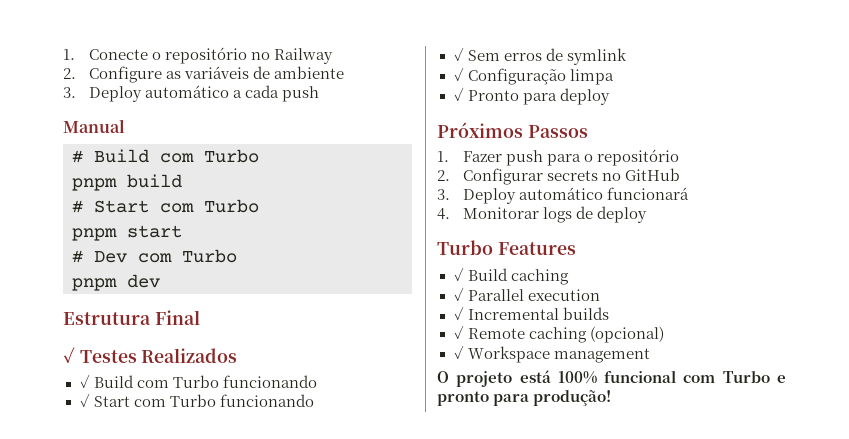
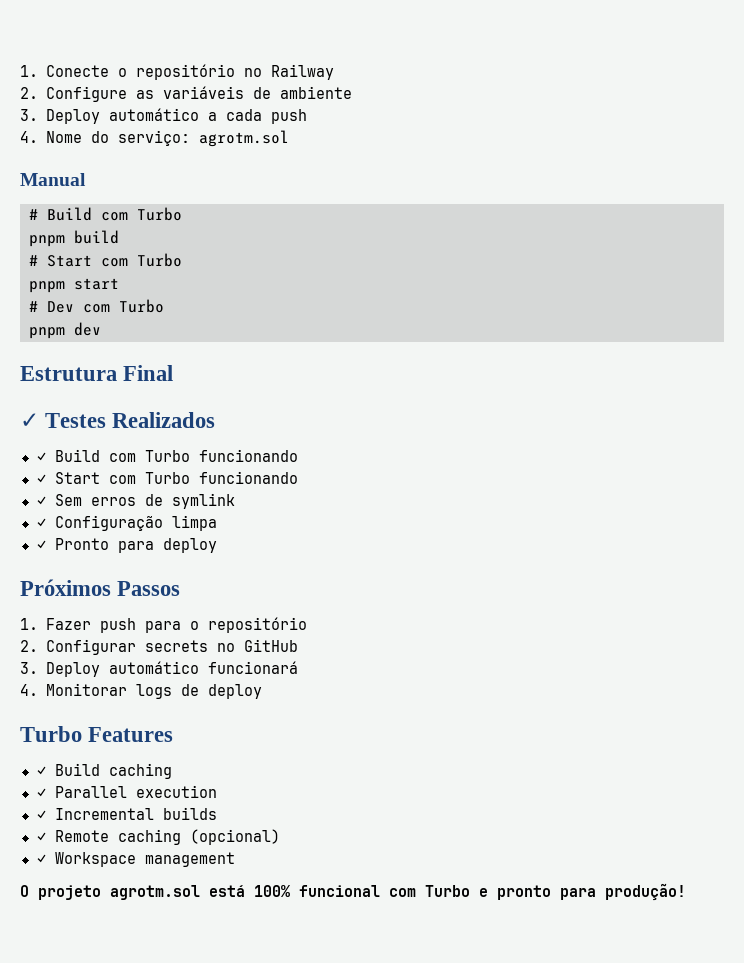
(319, 94) none -> [20,130,289,147] // 4. Nome do serviço: agrotm.sol
(513, 379) none -> [110,885,200,900] agrotm.sol

